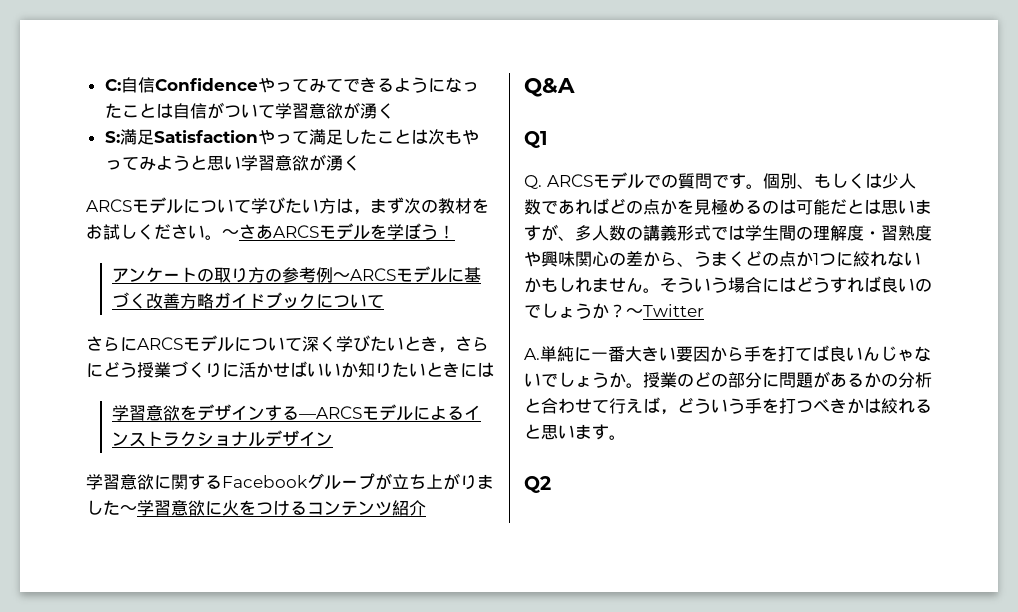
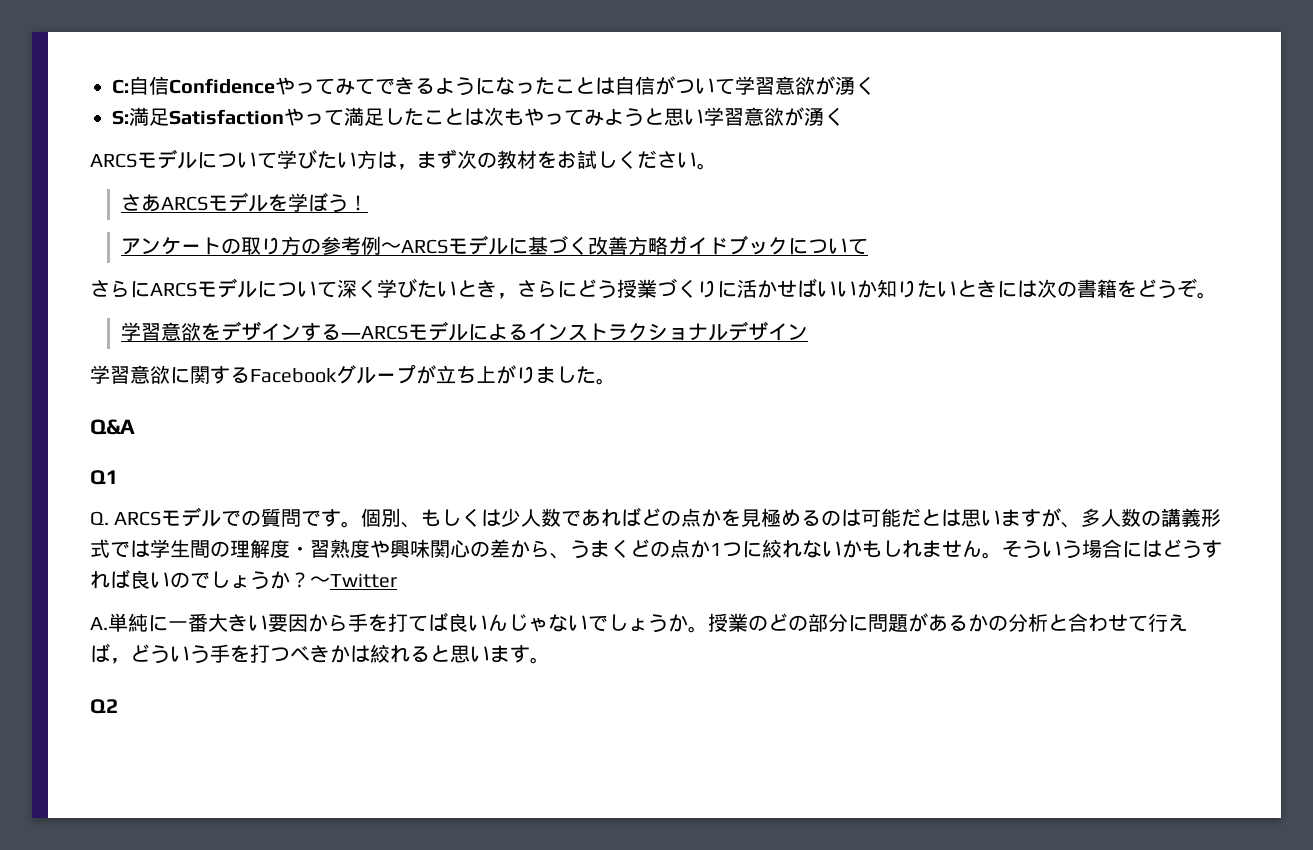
[222,229,239,238] 〜 -> (717, 166) //
(494, 369) none -> [1037,278,1217,299] 次の書籍をどうぞ。
[120,500,426,516] 〜学習意欲に火をつけるコンテンツ紹介 -> [596,378,616,385] 。

